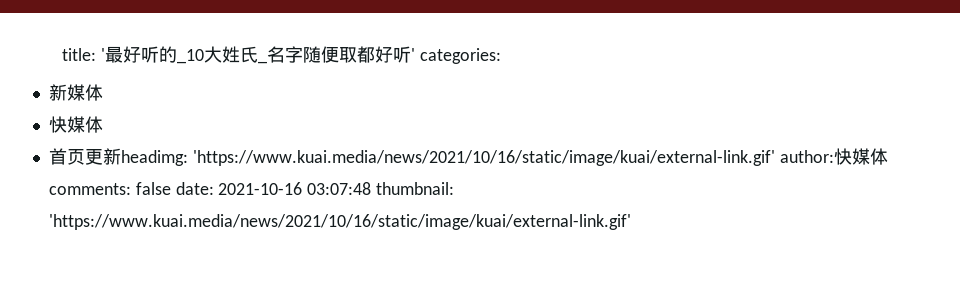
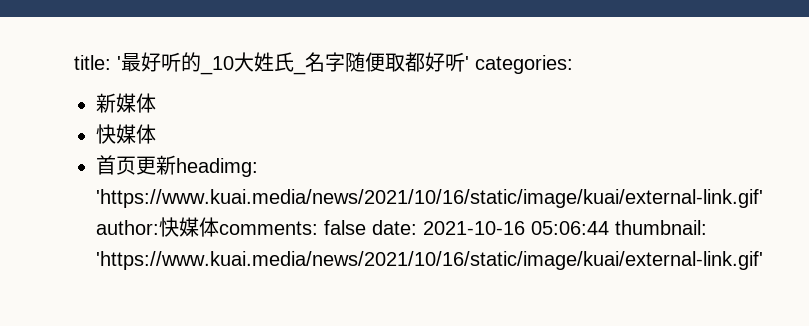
[307,182,372,195] 03:07:48 -> [531,221,609,235] 05:06:44

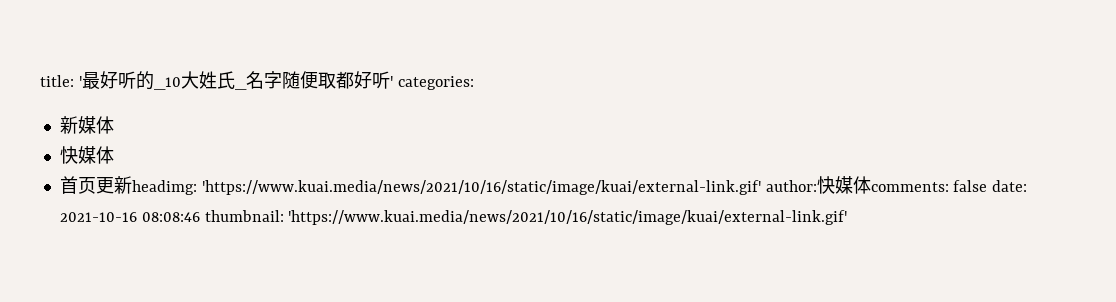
[531,221,609,235] 05:06:44 -> [141,212,200,222] 08:08:46

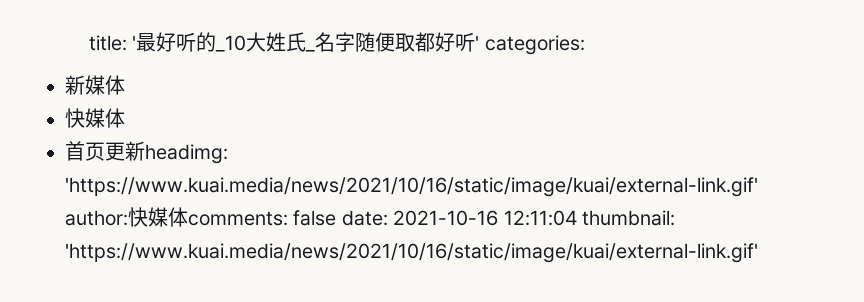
[141,212,200,222] 08:08:46 -> [503,210,577,226] 12:11:04

